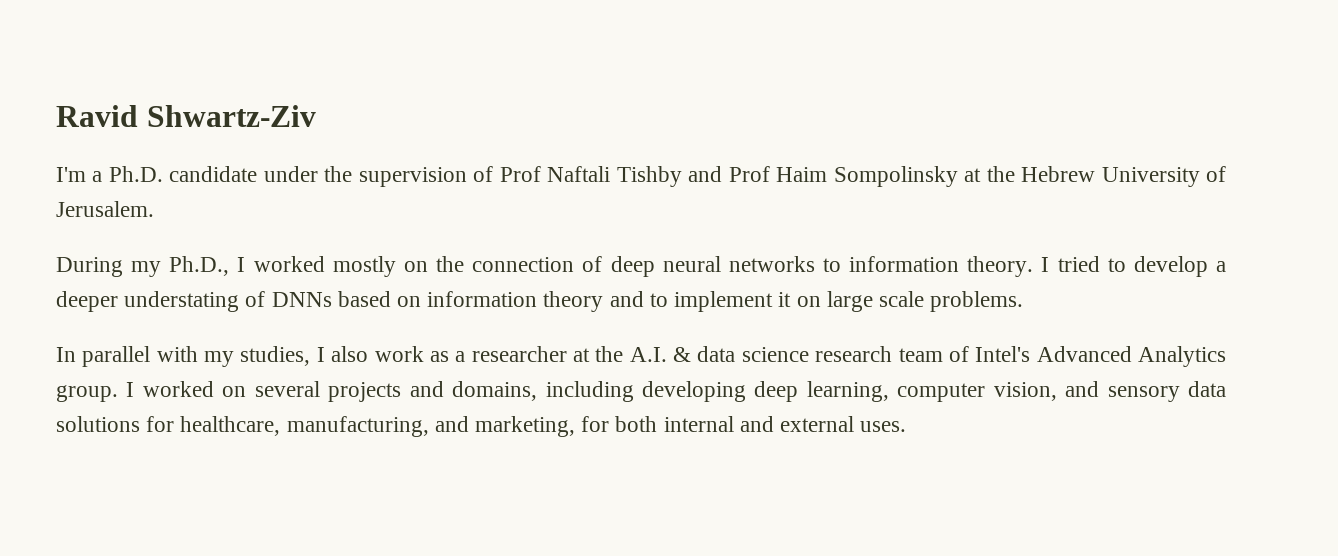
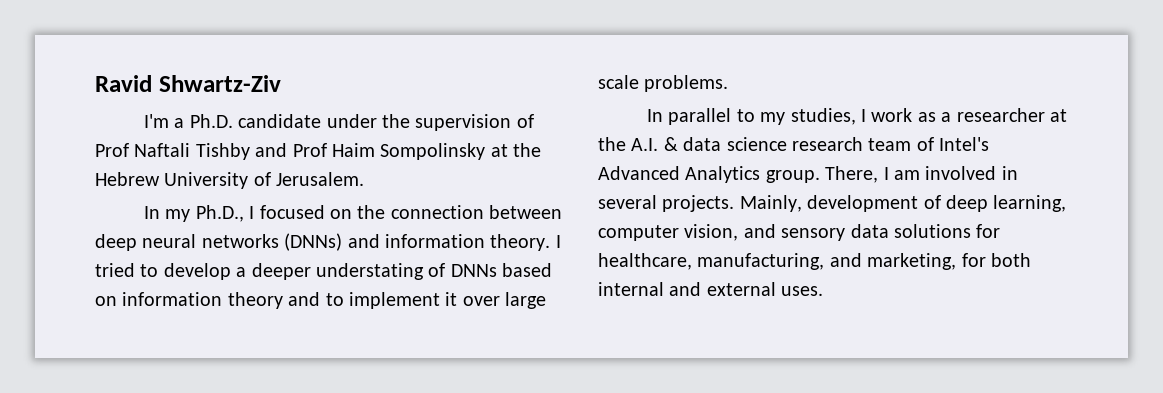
[56,257,123,277] During -> [144,206,161,219] In
[253,256,396,277] worked mostly -> [259,205,325,219] focused
[582,256,603,272] of -> [489,205,563,219] between
[822,258,841,272] to -> [284,233,380,251] (DNNs) and
[796,296,821,307] on -> [462,296,500,306] over
[156,346,198,362] with -> [736,109,755,122] to
[331,346,369,362] also -> (867, 115) none
[126,381,746,402] I worked on several projects and domains, including developing -> [825,166,1018,183] [598,195,941,212] There, I am involved in several projects. Mainly, development of

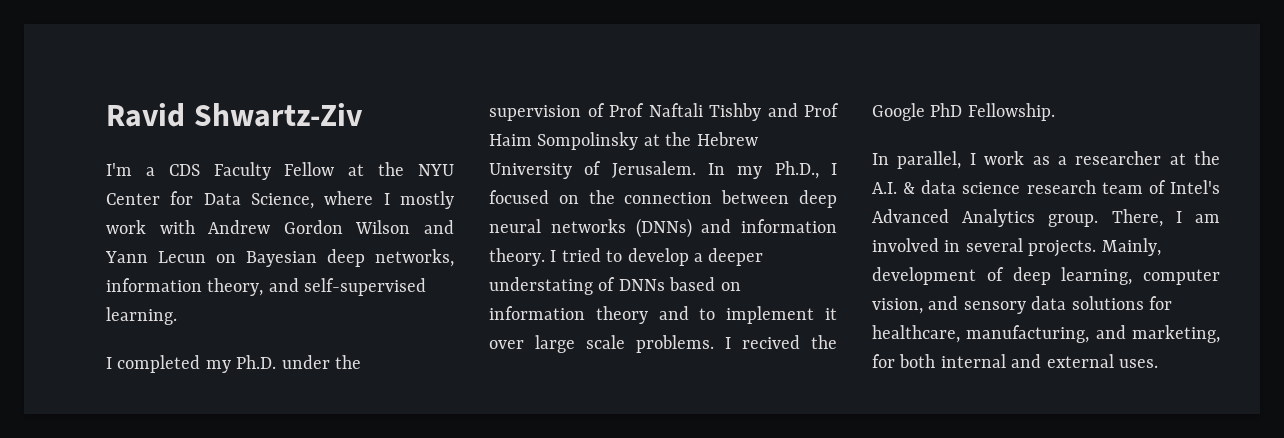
[189,114,322,128] Ph.D. candidate -> [168,162,454,180] [106,191,454,209] [106,220,454,234] [105,249,454,267] [106,278,427,296] [106,307,177,325] [106,355,277,373] CDS Faculty Fellow at the NYU Center for Data Science, where I mostly work with Andrew Gordon Wilson and Yann Lecun on Bayesian deep networks, information theory, and self-supervised learning. // I completed my Ph.D.
(365, 179) // -> (696, 169) none
[647,108,856,125] // In parallel to my studies, -> [725,335,837,349] [872,103,1055,121] [872,151,962,169] I recived the Google PhD Fellowship. // In parallel,

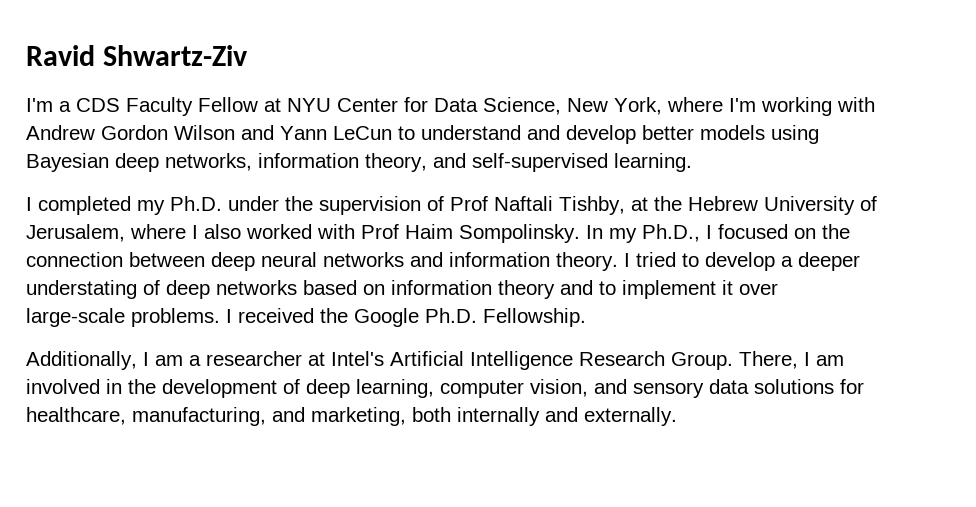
[378,162,405,176] the -> (281, 105) none
[324,191,454,209] [106,220,146,234] where I mostly work -> [567,97,832,116] New York, where I'm working
[158,251,236,263] Lecun on -> [333,125,819,144] LeCun to understand and develop better models using
[709,103,839,121] [489,132,639,150] Tishby and Prof Haim Sompolinsky -> [559,196,625,215] Tishby,
[611,161,696,178] Jerusalem. -> [26,224,580,243] Jerusalem, where I also worked with Prof Haim Sompolinsky.
[635,218,692,238] (DNNs) -> (404, 259) none
[618,279,665,291] DNNs -> [166,280,297,299] deep networks
[535,335,625,353] large scale -> [26,308,125,327] large-scale
[742,335,800,349] recived -> [238,308,314,323] received
[930,103,963,117] PhD -> [425,308,477,323] Ph.D.
[872,151,1220,169] [872,180,1220,194] [872,209,1099,227] In parallel, I work as a researcher at the A.I. & data science research team of Intel's Advanced Analytics group. -> [26,351,733,370] Additionally, I am a researcher at Intel's Artificial Intelligence Research Group.
[965,238,1161,257] several projects. Mainly, -> [128,379,156,394] the
[872,354,1158,368] for both internal and external uses. -> [412,407,677,426] both internally and externally.

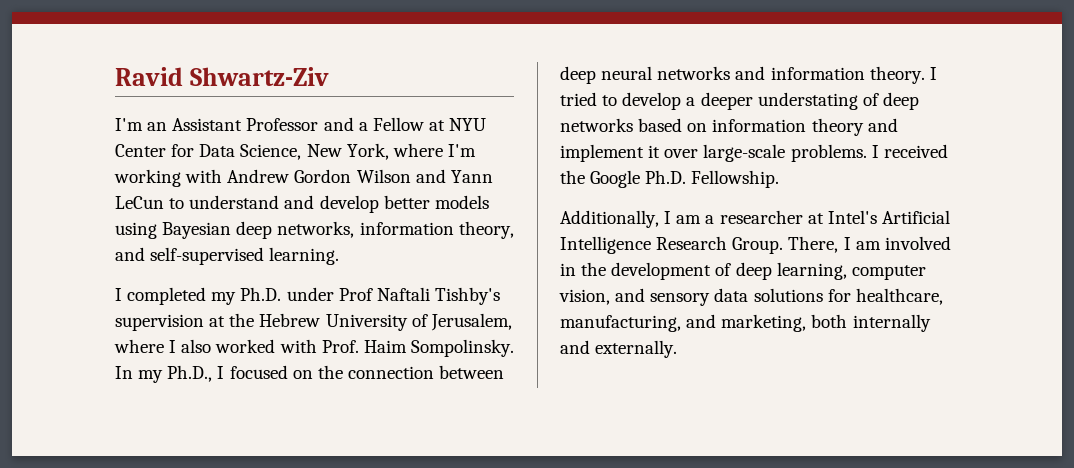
[59,97,193,116] a CDS Faculty -> [147,117,368,131] an Assistant Professor and a
[285,196,625,215] the supervision of Prof Naftali Tishby, -> [338,287,500,305] [115,314,204,331] Prof Naftali Tishby's supervision
[361,224,399,239] Prof -> [321,340,359,353] Prof.
[599,281,616,295] to -> (898, 125) none

